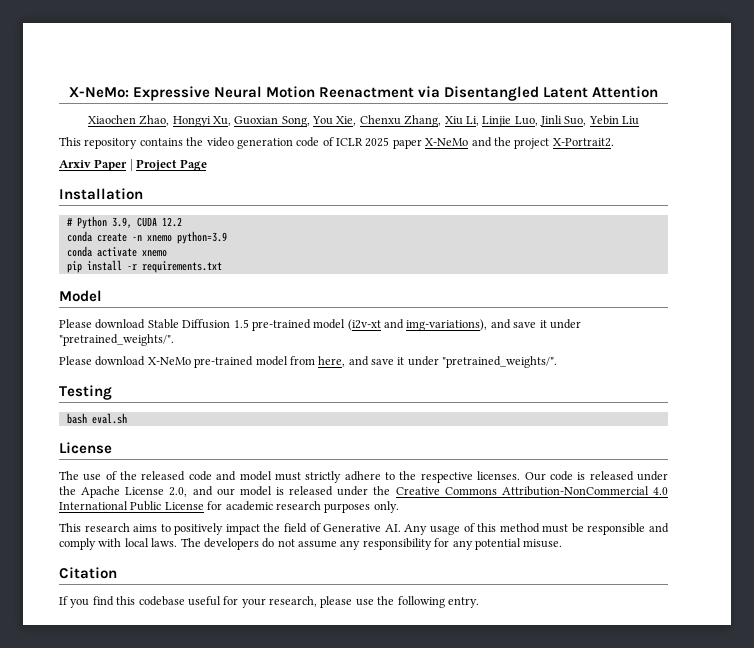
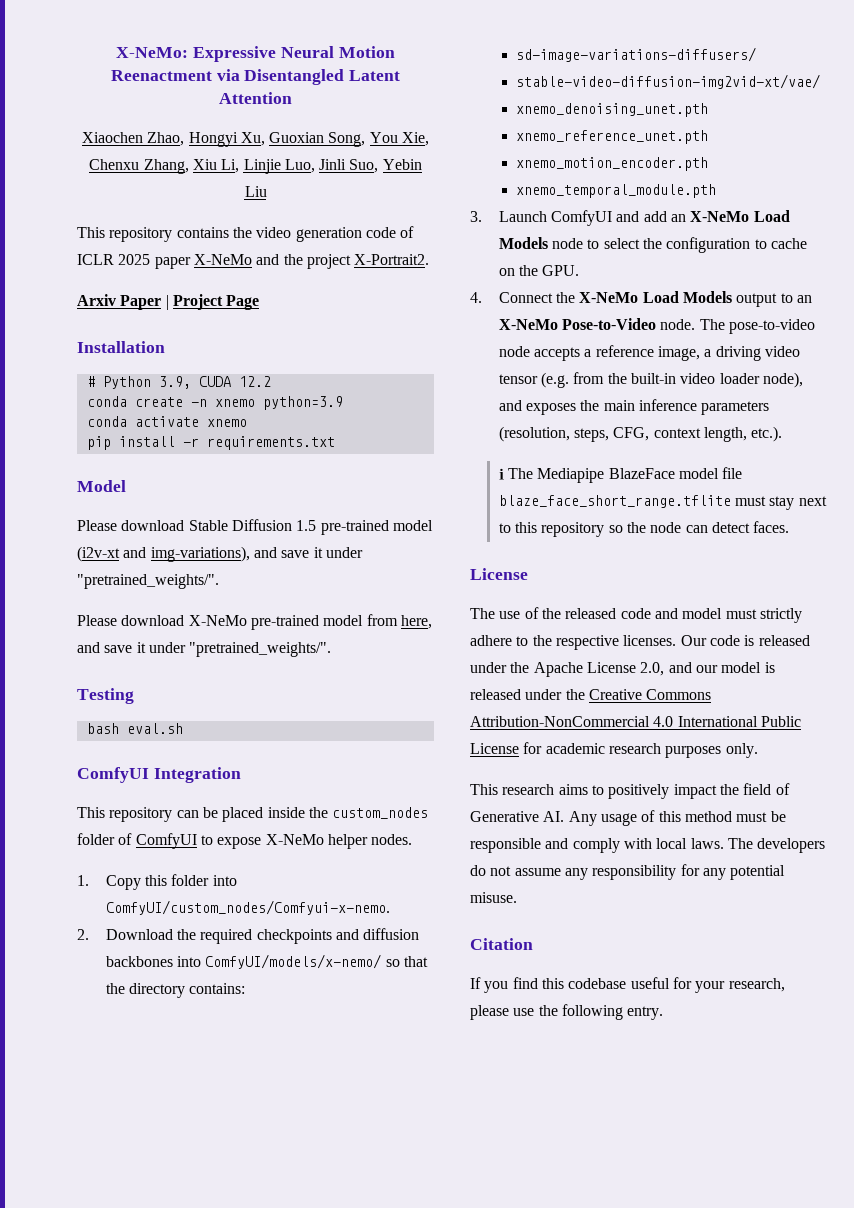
(127, 418) none -> [77,767,241,783] [77,807,429,822] [77,833,413,849] [77,874,237,890] [105,900,390,915] [77,928,420,944] [105,954,428,969] [105,983,246,998] [516,47,757,62] [516,74,821,89] [516,103,709,117] [516,130,709,144] [516,157,709,171] [516,184,717,198] [470,210,790,226] [498,237,807,253] [498,265,580,276] [470,291,812,307] [498,318,815,334] [498,345,800,361] [498,372,803,388] [498,399,770,415] [498,426,783,442] [498,467,743,483] [498,495,827,510] [498,521,790,537] // ComfyUI Integration // This repository can be placed inside the custom_nodes folder of ComfyUI to expose X-NeMo helper nodes. // 1. Copy this folder into ComfyUI/custom_nodes/Comfyui-x-nemo. // 2. Download the required checkpoints and diffusion backbones into ComfyUI/models/x-nemo/ so that the directory contains: // sd-image-variations-diffusers/ // stable-video-diffusion-img2vid-xt/vae/ // xnemo_denoising_unet.pth // xnemo_reference_unet.pth // xnemo_motion_encoder.pth // xnemo_temporal_module.pth // 3. Launch ComfyUI and add an X-NeMo Load Models node to select the configuration to cache on the GPU. // 4. Connect the X-NeMo Load Models output to an X-NeMo Pose-to-Video node. The pose-to-video node accepts a reference image, a driving video tensor (e.g. from the built-in video loader node), and exposes the main inference parameters (resolution, steps, CFG, context length, etc.). // ℹ The Mediapipe BlazeFace model file blaze_face_short_range.tflite must stay next to this repository so the node can detect faces.

